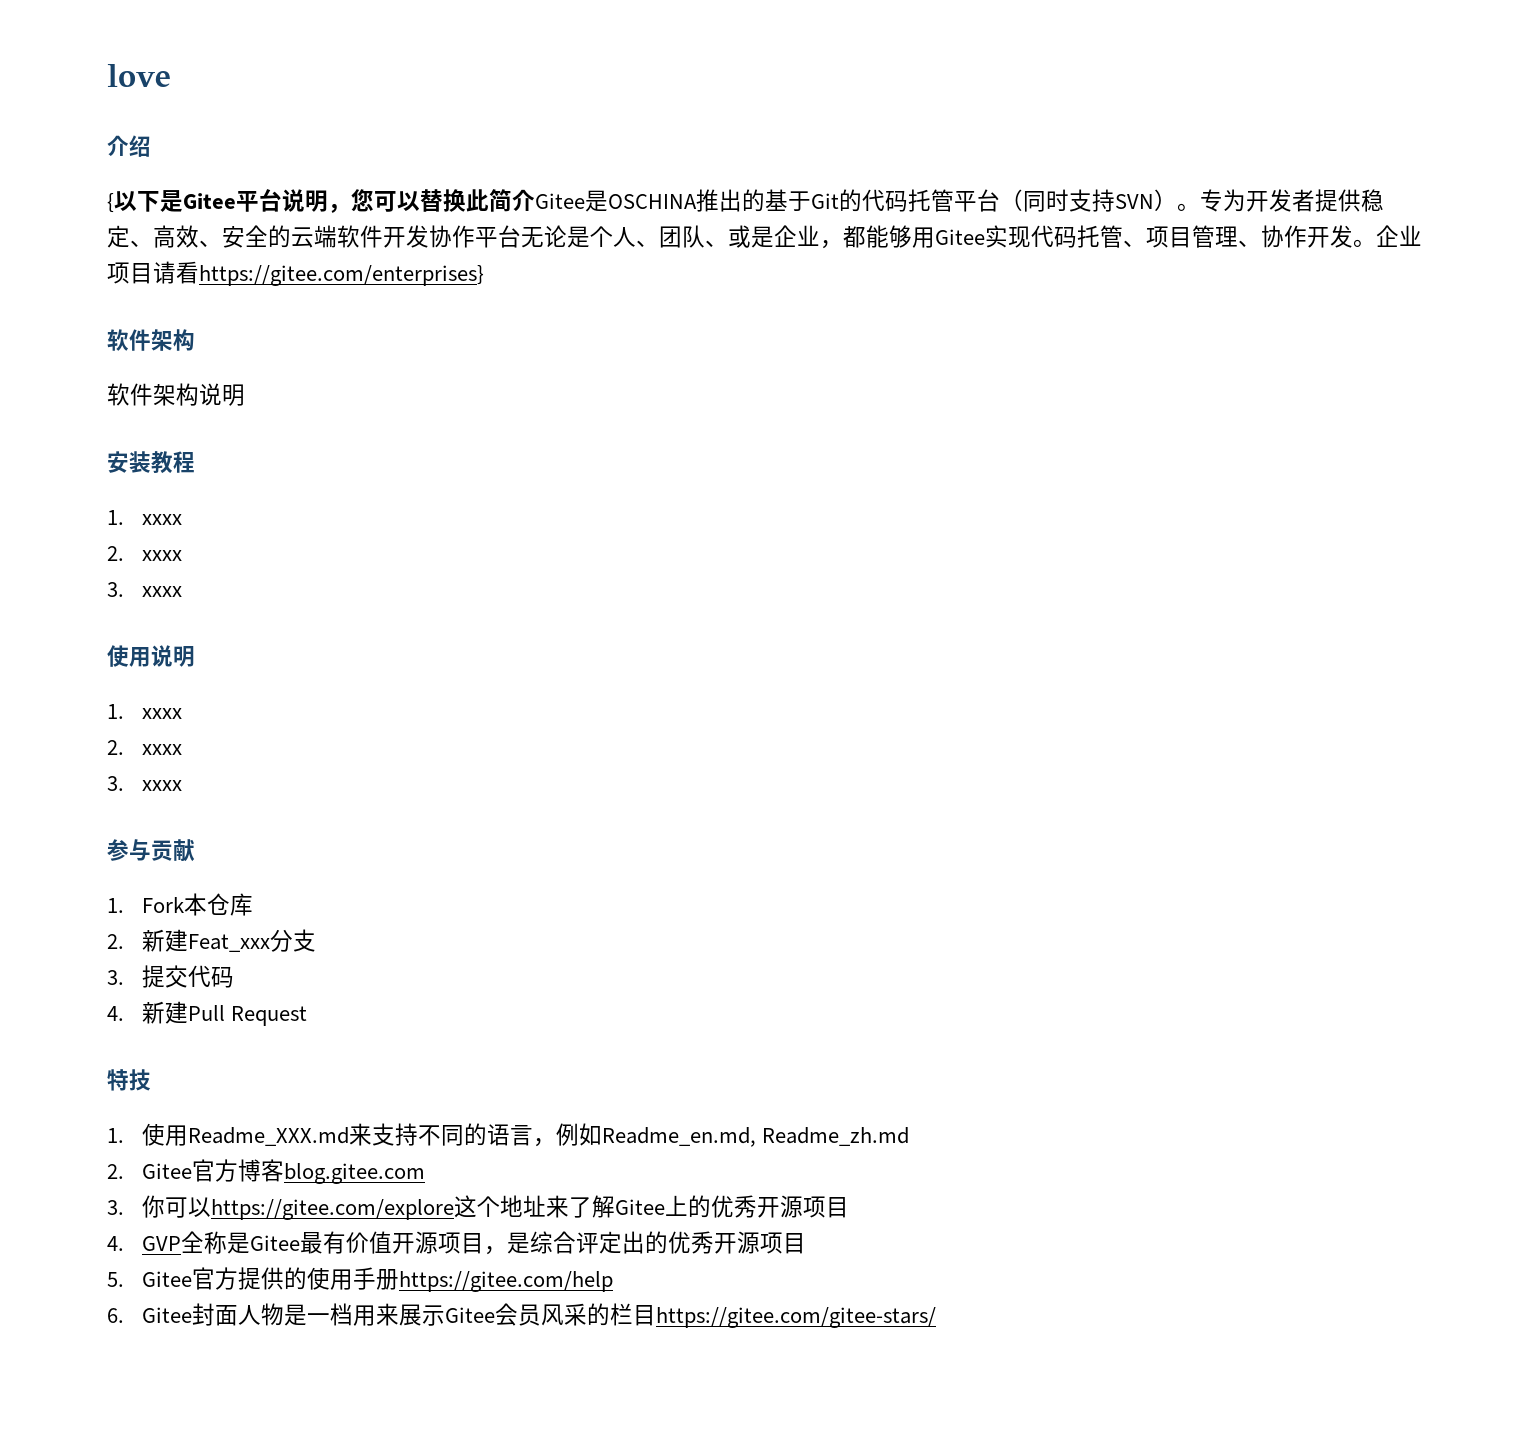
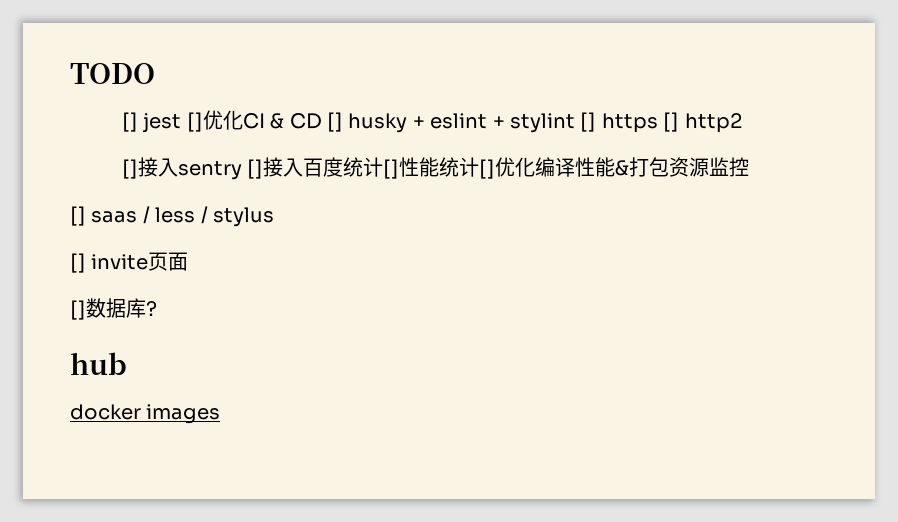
[107,64,171,87] [107,135,151,157] [107,189,1384,213] [107,225,1422,249] [107,261,484,286] [107,329,195,351] [107,383,245,406] [107,451,195,474] [107,510,182,525] [107,546,182,561] [107,582,182,597] [107,645,195,667] [107,704,182,719] [107,740,182,755] [107,776,182,791] [107,839,195,862] [107,893,253,916] [107,929,316,952] [107,965,234,988] [107,1001,307,1026] [107,1069,151,1091] [107,1123,909,1147] [107,1159,425,1184] [107,1195,849,1220] [107,1231,806,1255] [107,1267,613,1292] [107,1303,936,1328] love // 介绍 // {以下是Gitee平台说明，您可以替换此简介Gitee是OSCHINA推出的基于Git的代码托管平台（同时支持SVN）。专为开发者提供稳定、高效、安全的云端软件开发协作平台无论是个人、团队、或是企业，都能够用Gitee实现代码托管、项目管理、协作开发。企业项目请看https://gitee.com/enterprises} // 软件架构 // 软件架构说明 // 安装教程 // 1. xxxx // 2. xxxx // 3. xxxx // 使用说明 // 1. xxxx // 2. xxxx // 3. xxxx // 参与贡献 // 1. Fork本仓库 // 2.新建Feat_xxx分支 // 3.提交代码 // 4.新建Pull Request // 特技 // 1.使用Readme_XXX.md来支持不同的语言，例如Readme_en.md, Readme_zh.md // 2. Gitee官方博客blog.gitee.com // 3.你可以https://gitee.com/explore这个地址来了解Gitee上的优秀开源项目 // 4. GVP全称是Gitee最有价值开源项目，是综合评定出的优秀开源项目 // 5. Gitee官方提供的使用手册https://gitee.com/help // 6. Gitee封面人物是一档用来展示Gitee会员风采的栏目https://gitee.com/gitee-stars/ -> [70,63,155,84] [121,110,742,133] [121,157,750,180] [70,206,274,227] [70,252,189,273] [70,298,157,320] [70,352,127,375] [70,404,221,424] TODO // [] jest []优化CI & CD [] husky + eslint + stylint [] https [] http2 // []接入sentry []接入百度统计[]性能统计[]优化编译性能&打包资源监控 // [] saas / less / stylus // [] invite页面 // []数据库? // hub // docker images

